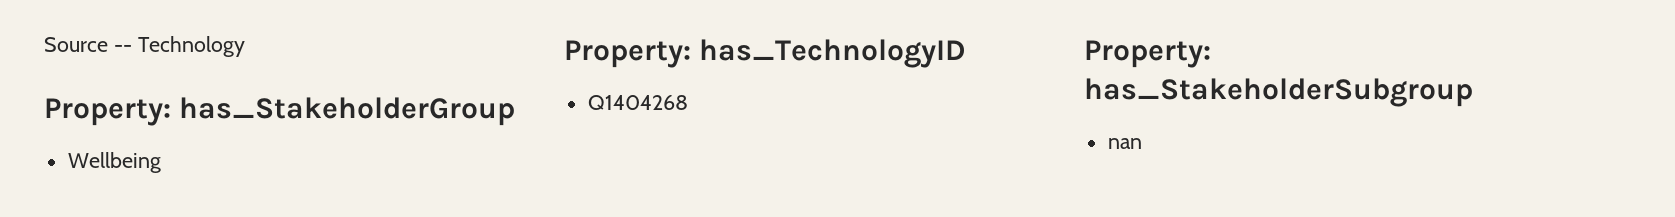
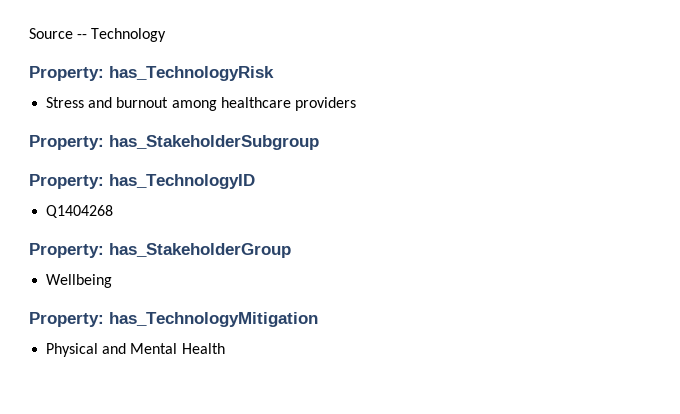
(245, 46) none -> [29,66,274,81] [46,97,356,111] [29,135,319,150] [29,174,255,189] [46,205,114,218] // Property: has_TechnologyRisk // Stress and burnout among healthcare providers // Property: has_StakeholderSubgroup // Property: has_TechnologyID // Q1404268
[699,39,967,68] [587,95,688,110] [1084,40,1211,68] [1084,78,1473,107] [1107,138,1142,149] has_TechnologyID // Q1404268 // Property: has_StakeholderSubgroup // nan -> [109,312,318,327] [46,343,225,357] has_TechnologyMitigation // Physical and Mental Health

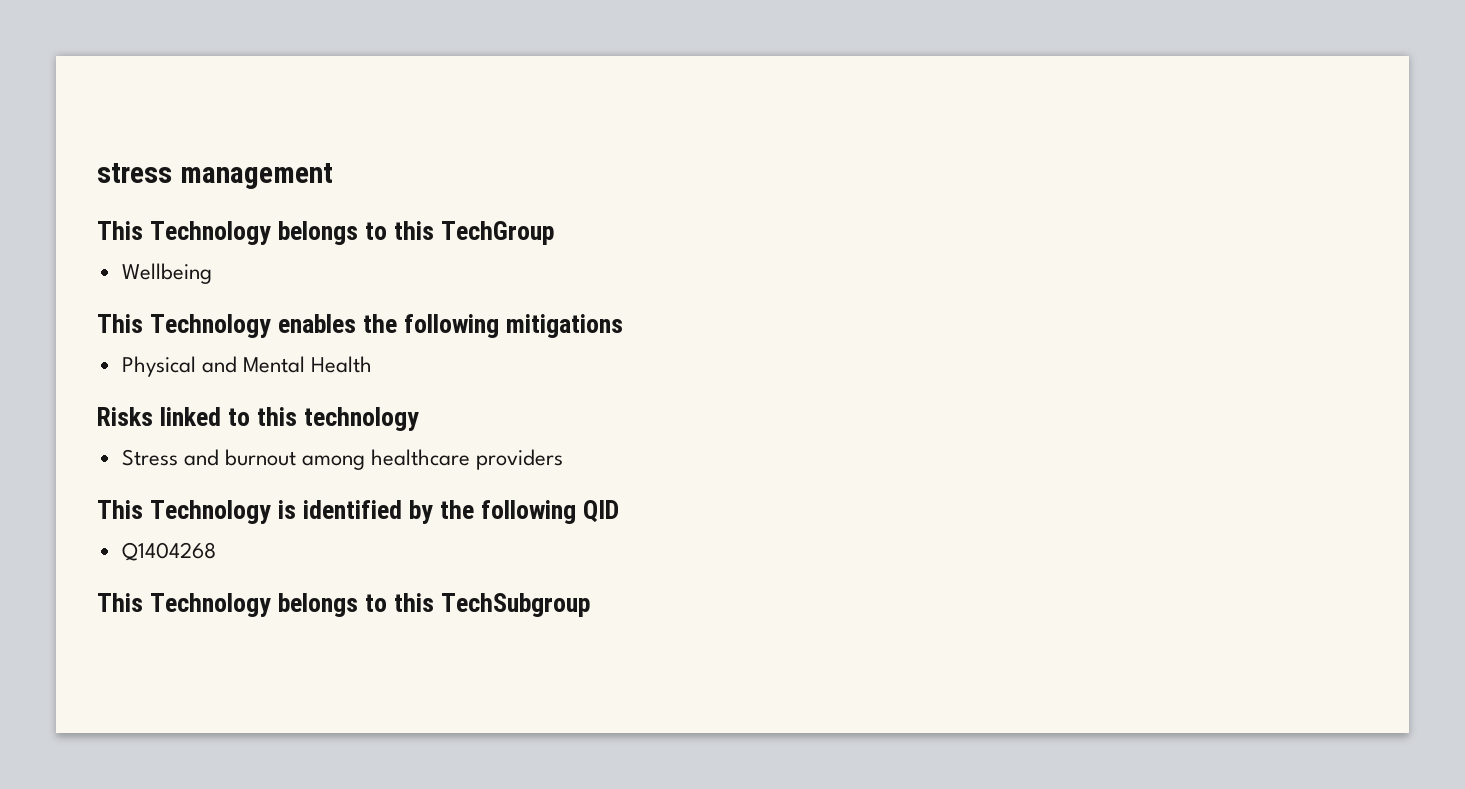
[29,28,167,42] [29,66,274,81] Source -- Technology // Property: has_TechnologyRisk -> [97,163,333,189] [97,221,555,245] [121,263,212,284] [97,314,624,338] [121,356,372,377] [97,407,420,431] stress management // This Technology belongs to this TechGroup // Wellbeing // This Technology enables the following mitigations // Physical and Mental Health // Risks linked to this technology
[29,135,319,150] [29,174,255,189] [46,205,114,218] [29,243,291,258] [46,274,113,288] [29,312,318,327] [46,343,225,357] Property: has_StakeholderSubgroup // Property: has_TechnologyID // Q1404268 // Property: has_StakeholderGroup // Wellbeing // Property: has_TechnologyMitigation // Physical and Mental Health -> [97,500,620,524] [121,542,216,561] [97,593,591,617] This Technology is identified by the following QID // Q1404268 // This Technology belongs to this TechSubgroup

